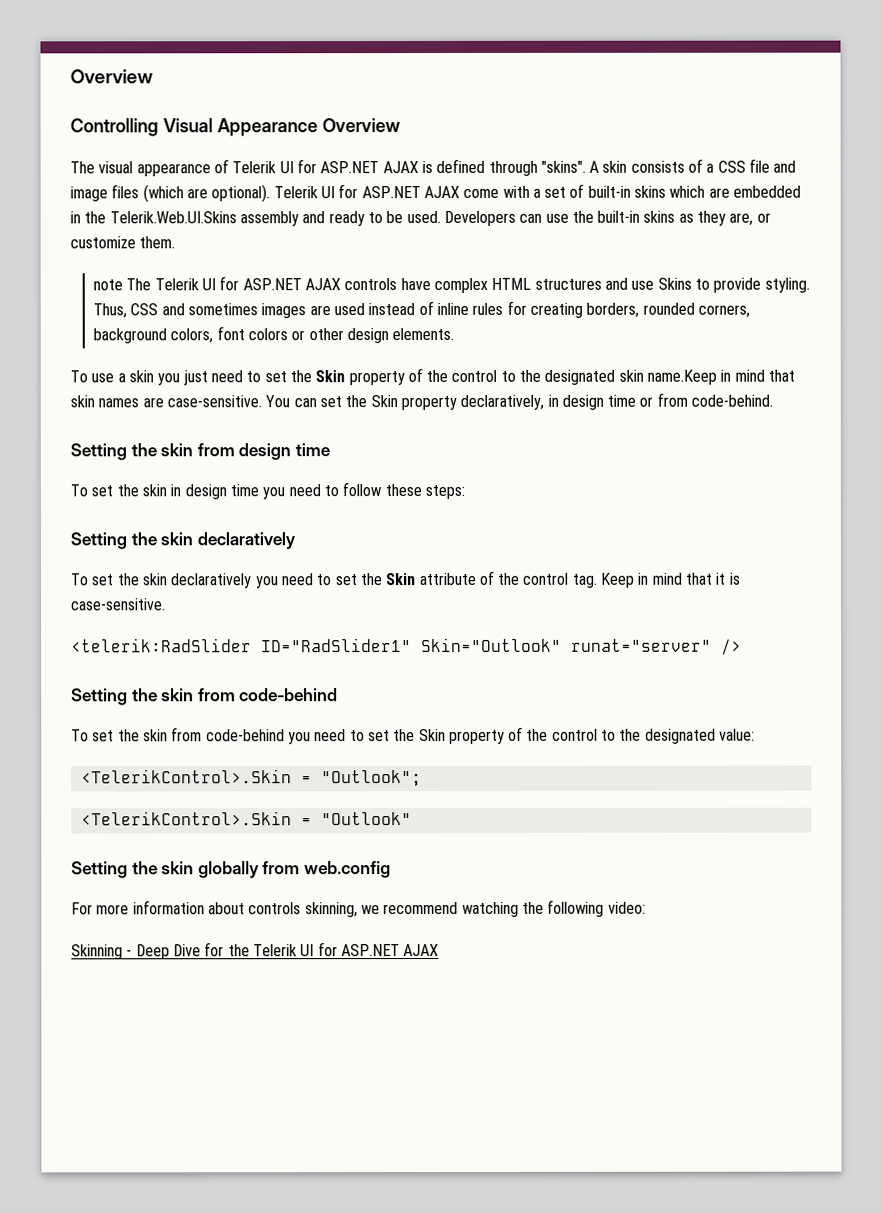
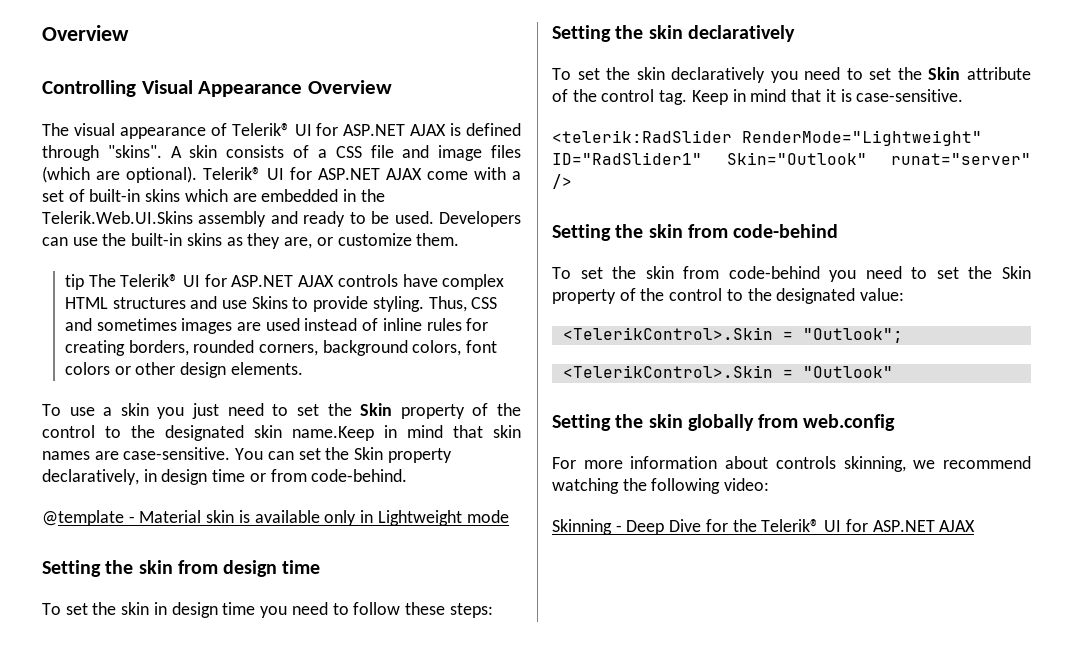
[232,161,277,174] Telerik -> [231,123,290,136] Telerik®
[273,186,318,199] Telerik -> [203,167,261,180] Telerik®
[93,278,199,291] note The Telerik -> [64,274,179,290] tip The Telerik®
(774, 400) none -> [42,510,509,526] // @template - Material skin is available only in Lightweight mode
(252, 645) none -> [742,130,982,146] RenderMode="Lightweight"
[252,944,297,957] Telerik -> [761,519,820,532] Telerik®

